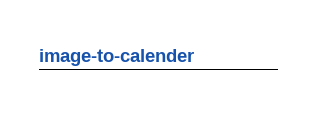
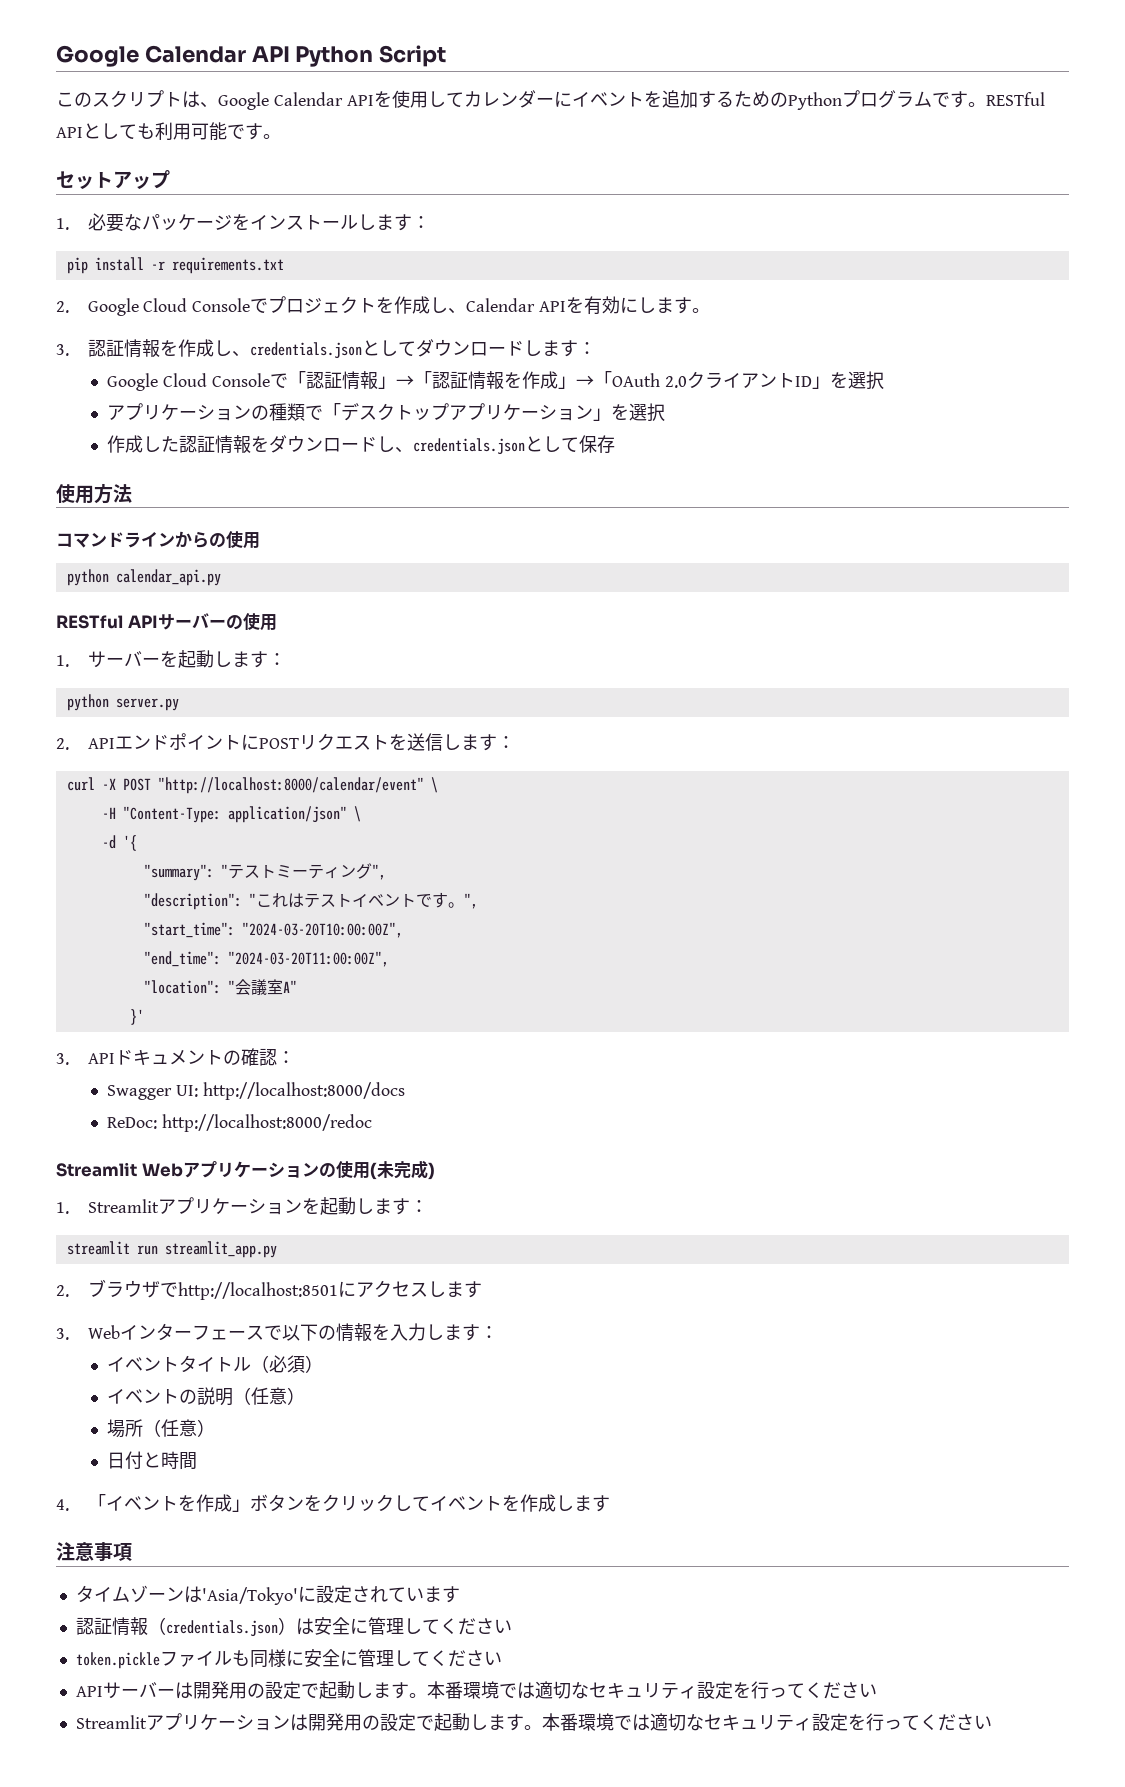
[39,49,194,66] image-to-calender -> [56,45,447,67] [56,90,1045,110] [56,122,281,141] [56,170,170,189] [56,213,430,232] [66,257,284,274] [56,296,711,316] [56,339,596,359] [107,371,884,391] [107,403,666,422] [107,435,616,455] [56,483,132,504] [56,531,260,549] [66,569,221,586] [56,613,277,631] [56,650,286,668] [66,694,179,711] [56,733,515,751] [66,777,438,794] [101,806,361,823] [101,835,137,851] [143,863,386,881] [143,892,478,910] [143,922,403,938] [143,951,389,967] [143,979,297,995] [129,1009,144,1025] [56,1048,295,1066] [107,1082,406,1100] [107,1114,373,1132] [56,1160,435,1180] [56,1197,428,1215] [66,1241,277,1258] [56,1279,482,1300] [56,1323,498,1342] [107,1355,324,1373] [107,1387,306,1406] [107,1419,216,1438] [107,1451,198,1470] [56,1494,610,1512] [56,1542,132,1561] [75,1585,460,1605] [75,1617,512,1637] [75,1649,502,1669] [75,1681,877,1699] [75,1713,992,1731] Google Calendar API Python Script // このスクリプトは、Google Calendar APIを使用してカレンダーにイベントを追加するためのPythonプログラムです。RESTful APIとしても利用可能です。 // セットアップ // 1.必要なパッケージをインストールします： // pip install -r requirements.txt // 2. Google Cloud Consoleでプロジェクトを作成し、Calendar APIを有効にします。 // 3.認証情報を作成し、credentials.jsonとしてダウンロードします： // Google Cloud Consoleで「認証情報」→「認証情報を作成」→「OAuth 2.0クライアントID」を選択 // アプリケーションの種類で「デスクトップアプリケーション」を選択 // 作成した認証情報をダウンロードし、credentials.jsonとして保存 // 使用方法 // コマンドラインからの使用 // python calendar_api.py // RESTful APIサーバーの使用 // 1.サーバーを起動します： // python server.py // 2. APIエンドポイントにPOSTリクエストを送信します： // curl -X POST "http://localhost:8000/calendar/event" \ // -H "Content-Type: application/json" \ // -d '{ // "summary": "テストミーティング", // "description": "これはテストイベントです。", // "start_time": "2024-03-20T10:00:00Z", // "end_time": "2024-03-20T11:00:00Z", // "location": "会議室A" // }' // 3. APIドキュメントの確認： // Swagger UI: http://localhost:8000/docs // ReDoc: http://localhost:8000/redoc // Streamlit Webアプリケーションの使用(未完成) // 1. Streamlitアプリケーションを起動します： // streamlit run streamlit_app.py // 2.ブラウザでhttp://localhost:8501にアクセスします // 3. Webインターフェースで以下の情報を入力します： // イベントタイトル（必須） // イベントの説明（任意） // 場所（任意） // 日付と時間 // 4.「イベントを作成」ボタンをクリックしてイベントを作成します // 注意事項 // タイムゾーンは'Asia/Tokyo'に設定されています // 認証情報（credentials.json）は安全に管理してください // token.pickleファイルも同様に安全に管理してください // APIサーバーは開発用の設定で起動します。本番環境では適切なセキュリティ設定を行ってください // Streamlitアプリケーションは開発用の設定で起動します。本番環境では適切なセキュリティ設定を行ってください

